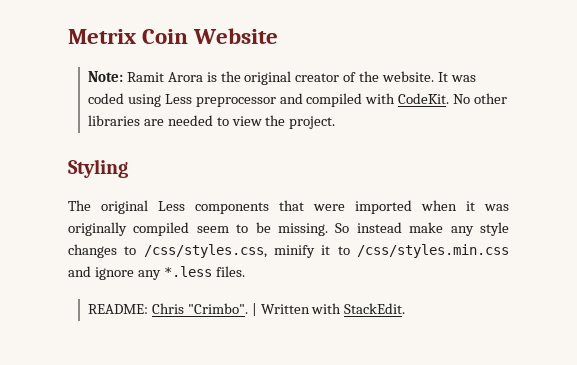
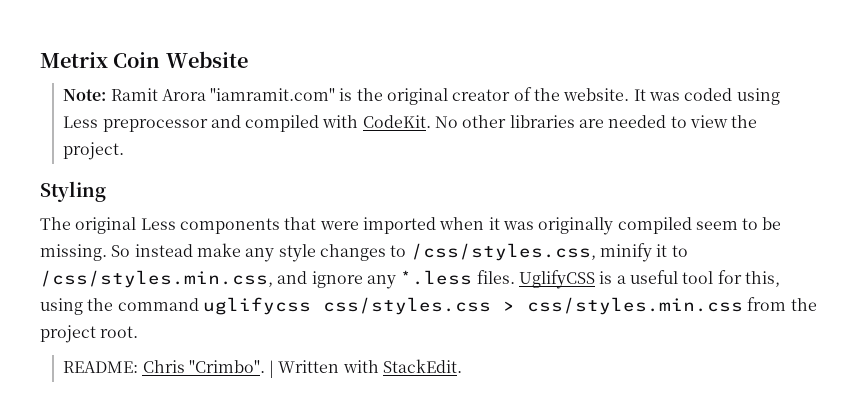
(203, 77) none -> [210,88,336,101] "iamramit.com"
[357,244,509,258] /css/styles.min.css -> [40,270,273,288] /css/styles.min.css,
(245, 271) none -> [518,270,780,289] [40,297,817,315] [40,325,139,343] UglifyCSS is a useful tool for this, using the command uglifycss css/styles.css > css/styles.min.css from the project root.

